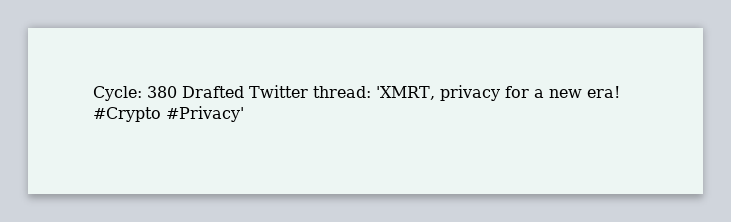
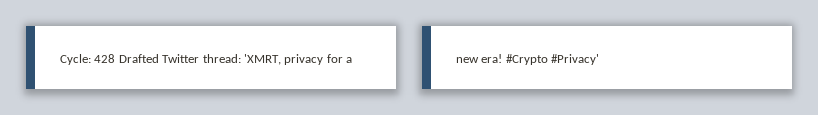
[147,86,177,98] 380 -> [94,54,116,63] 428

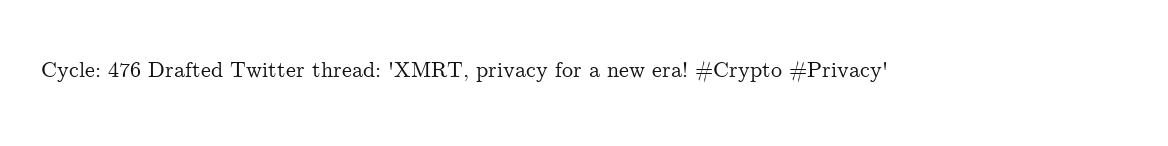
[94,54,116,63] 428 -> [108,62,141,77] 476

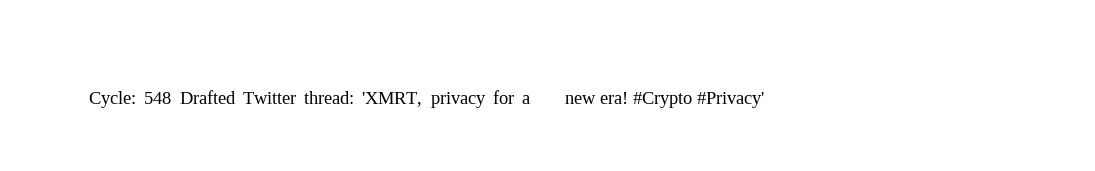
[108,62,141,77] 476 -> [144,92,172,104] 548

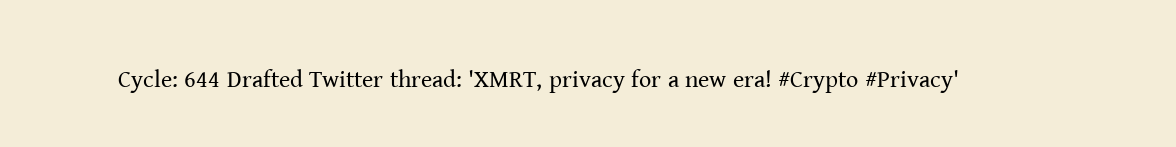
[144,92,172,104] 548 -> [184,72,221,87] 644

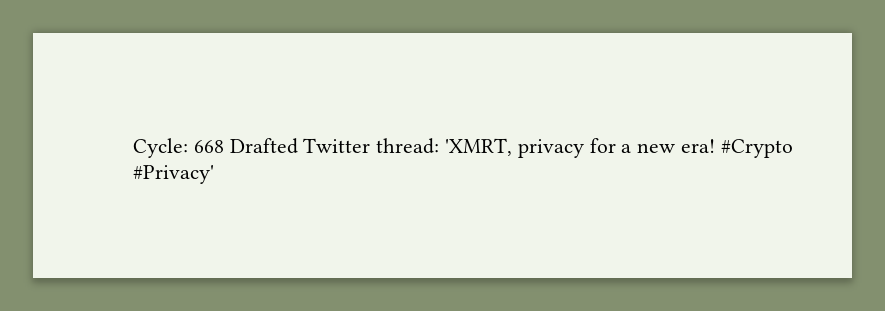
[184,72,221,87] 644 -> [193,140,224,153] 668

